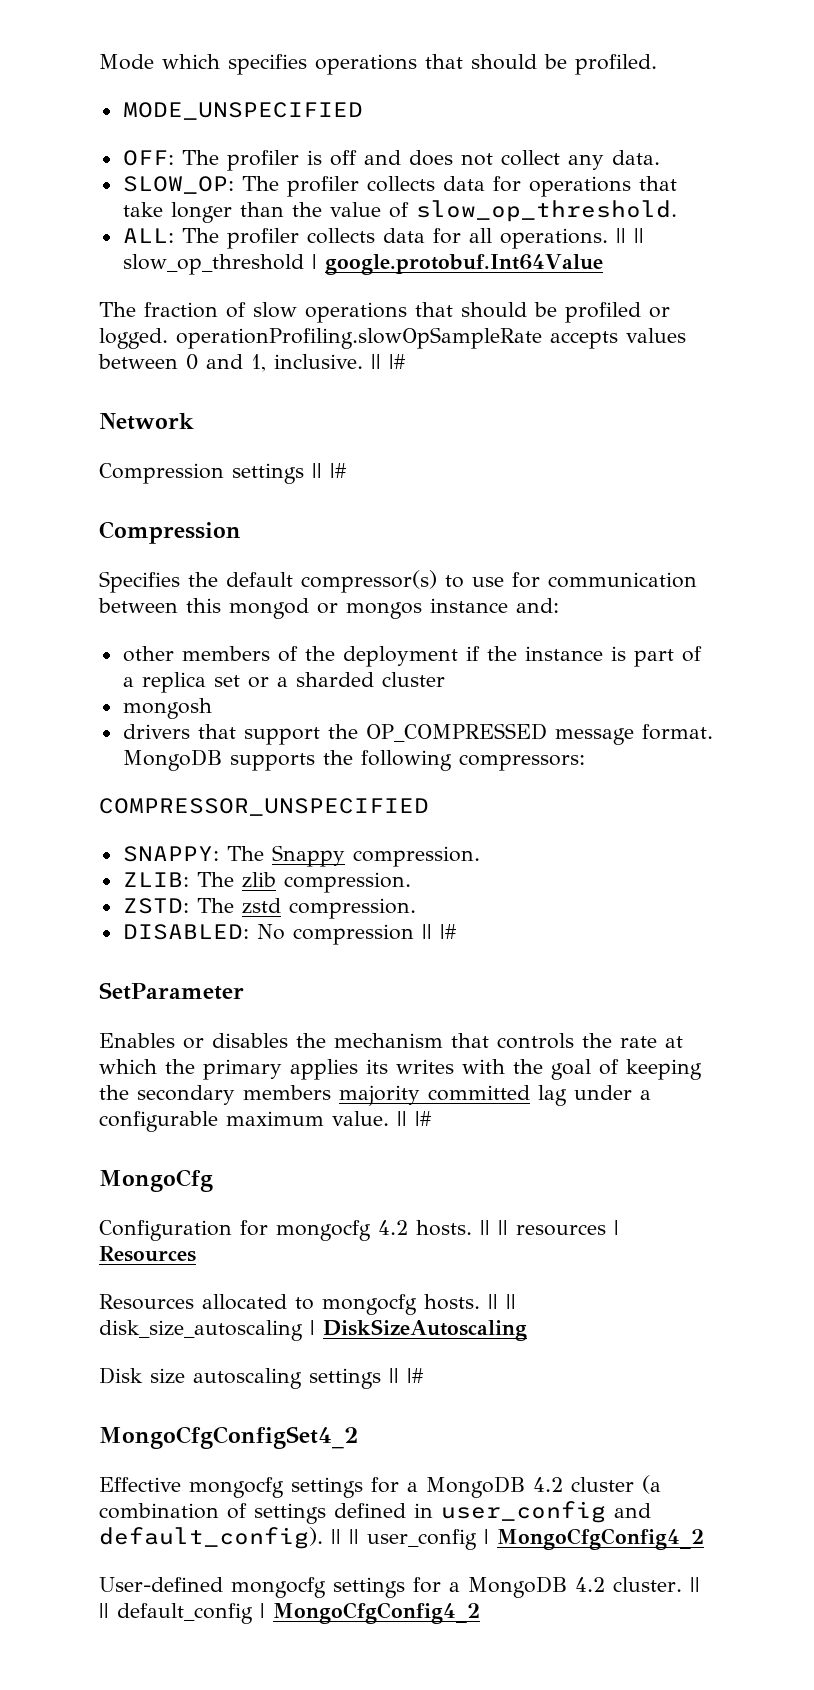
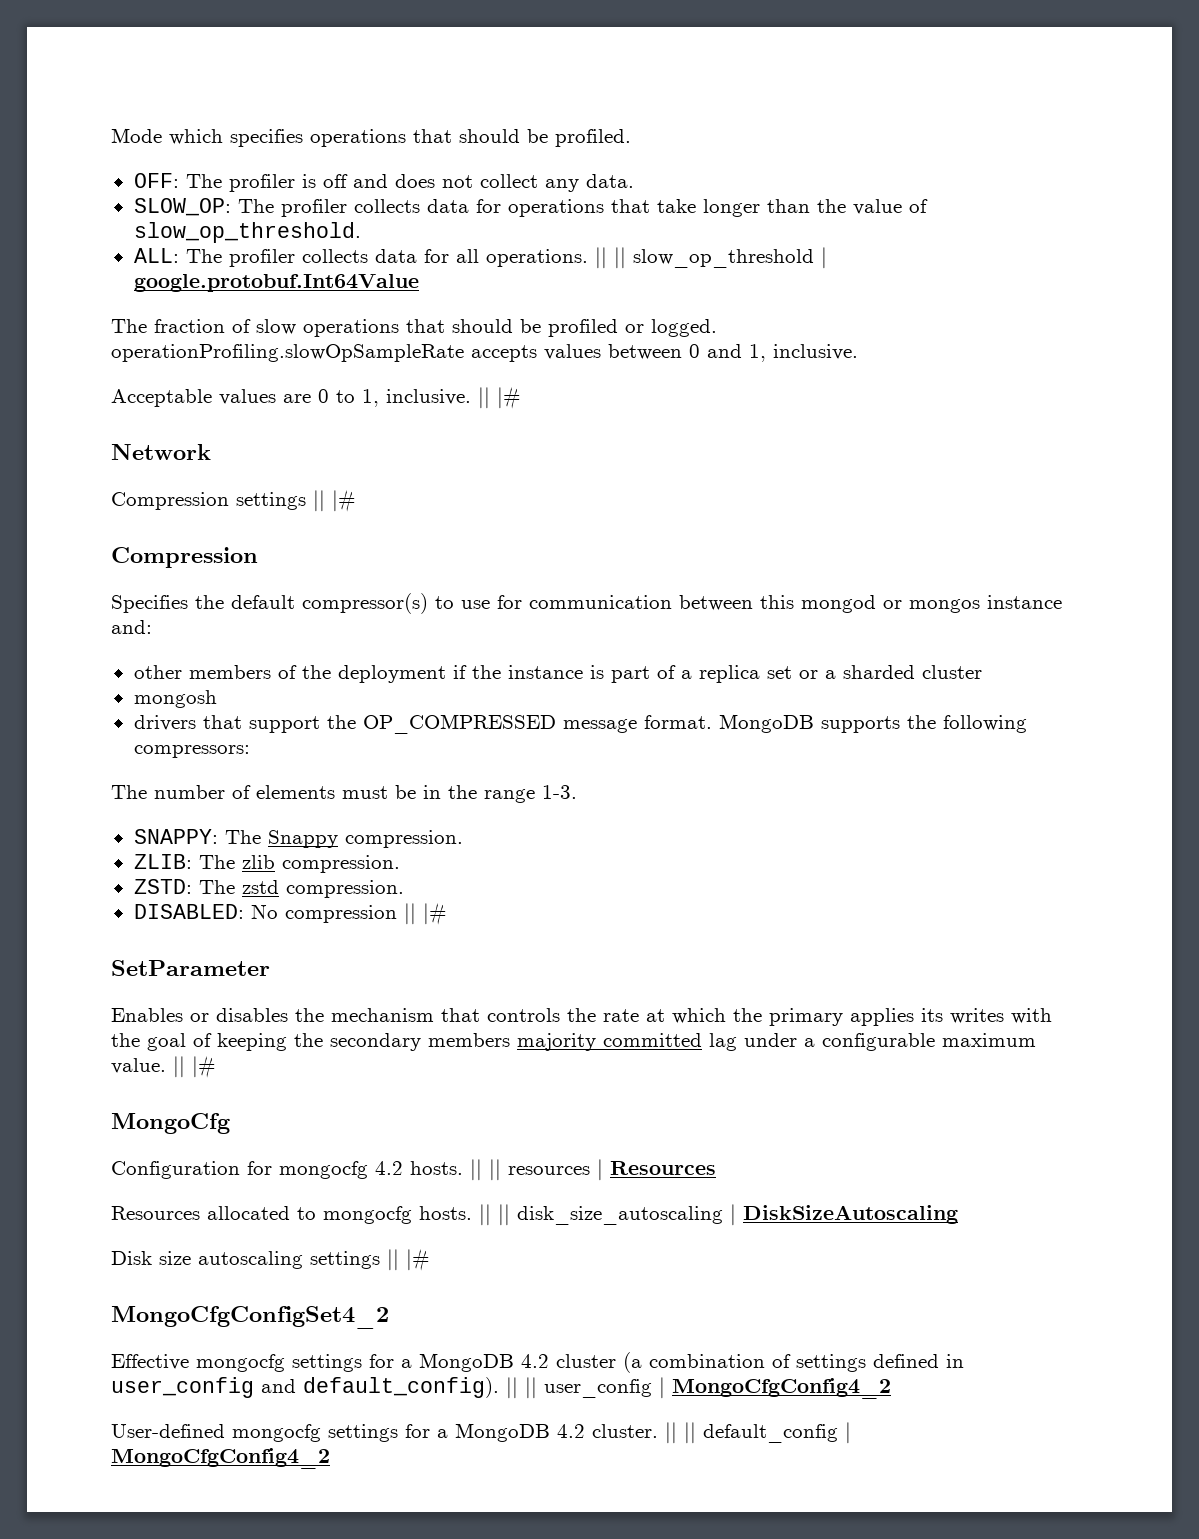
[122,102,363,120] // MODE_UNSPECIFIED -> (631, 138) none
(363, 361) none -> [111,389,471,407] // Acceptable values are 0 to 1, inclusive.
[99,798,429,816] COMPRESSOR_UNSPECIFIED -> [111,785,577,803] The number of elements must be in the range 1-3.

